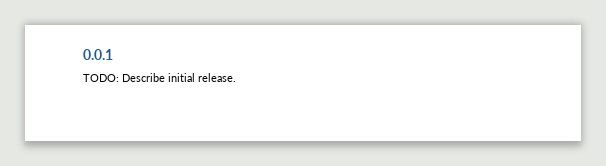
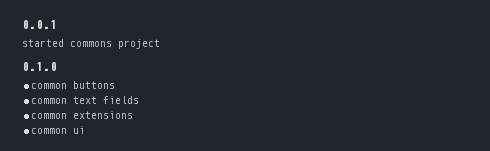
[83,73,236,82] TODO: Describe initial release. -> [22,39,160,49] [22,62,57,71] [31,81,116,89] [31,96,140,104] [31,111,134,119] [31,126,86,134] started commons project // 0.1.0 // common buttons // common text fields // common extensions // common ui

